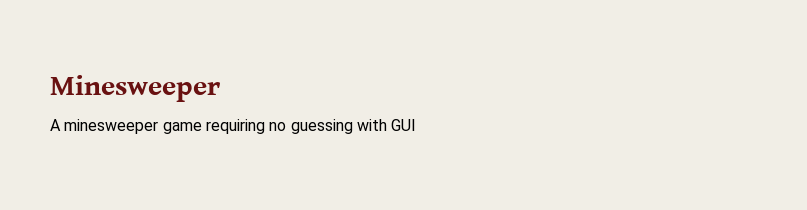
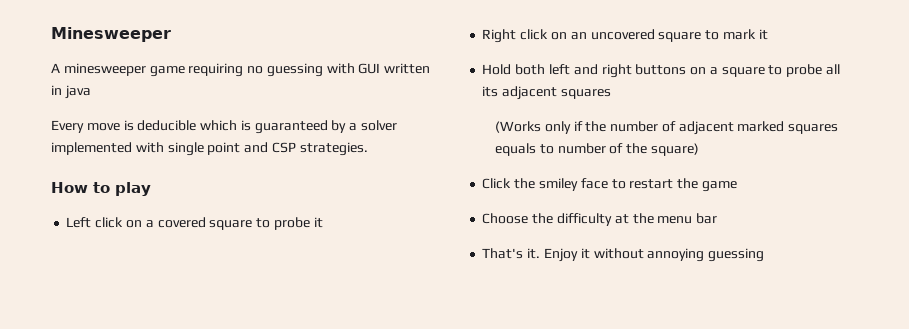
(417, 125) none -> [384,63,431,74] [51,85,91,99] [51,120,398,134] [51,142,368,156] [51,182,151,196] [66,217,323,230] [482,29,768,43] [482,64,840,78] [482,86,611,100] [494,121,839,135] [494,143,699,156] [482,178,737,192] [482,213,718,226] [482,248,765,262] written in java // Every move is deducible which is guaranteed by a solver implemented with single point and CSP strategies. // How to play // Left click on a covered square to probe it // Right click on an uncovered square to mark it // Hold both left and right buttons on a square to probe all its adjacent squares // (Works only if the number of adjacent marked squares equals to number of the square) // Click the smiley face to restart the game // Choose the difficulty at the menu bar // That's it. Enjoy it without annoying guessing

